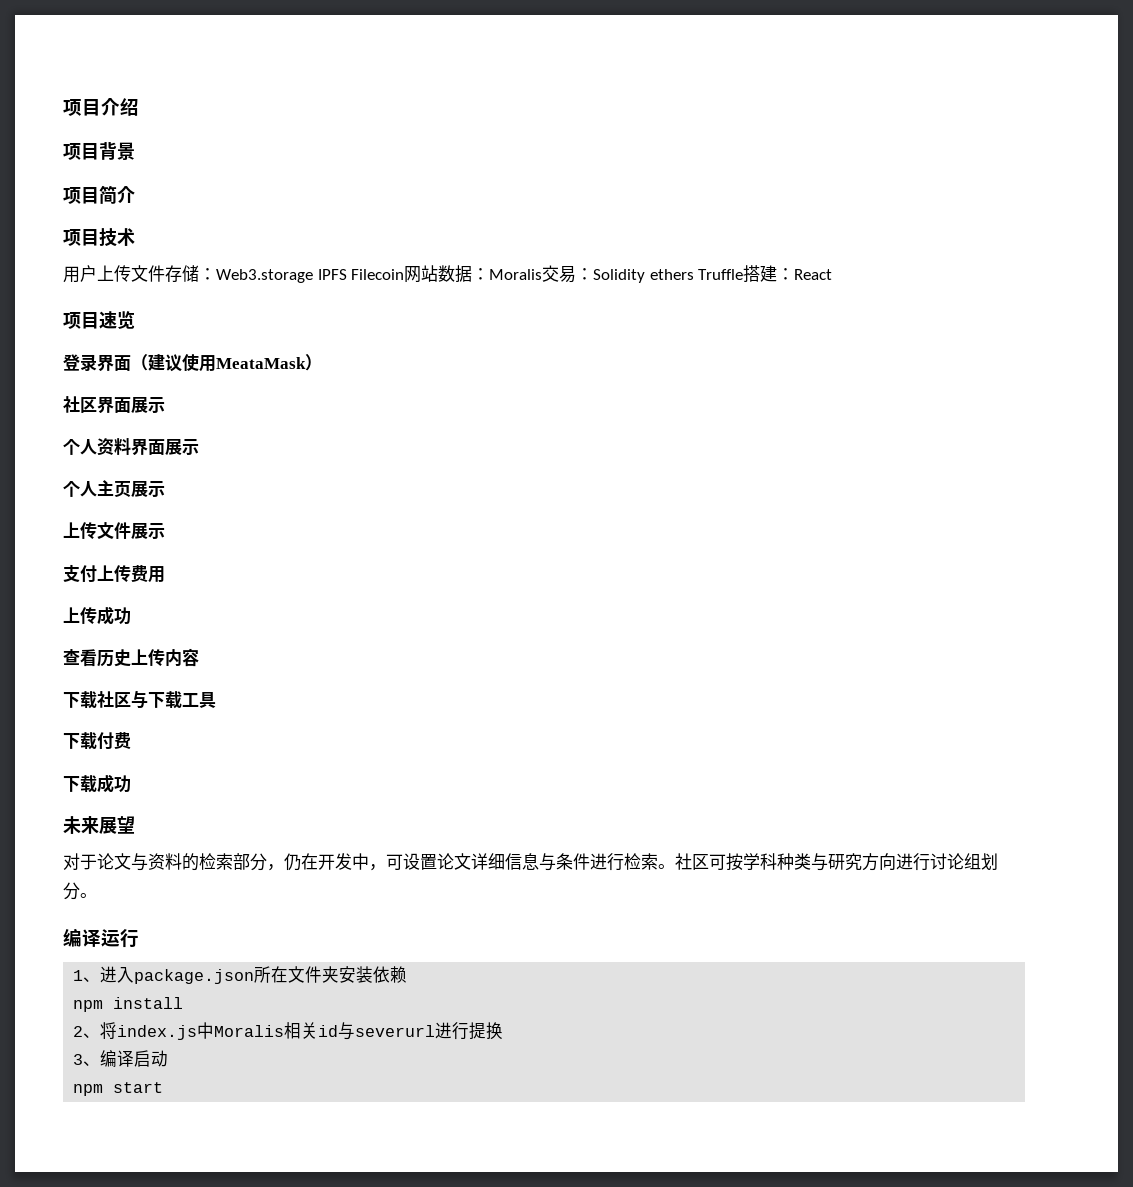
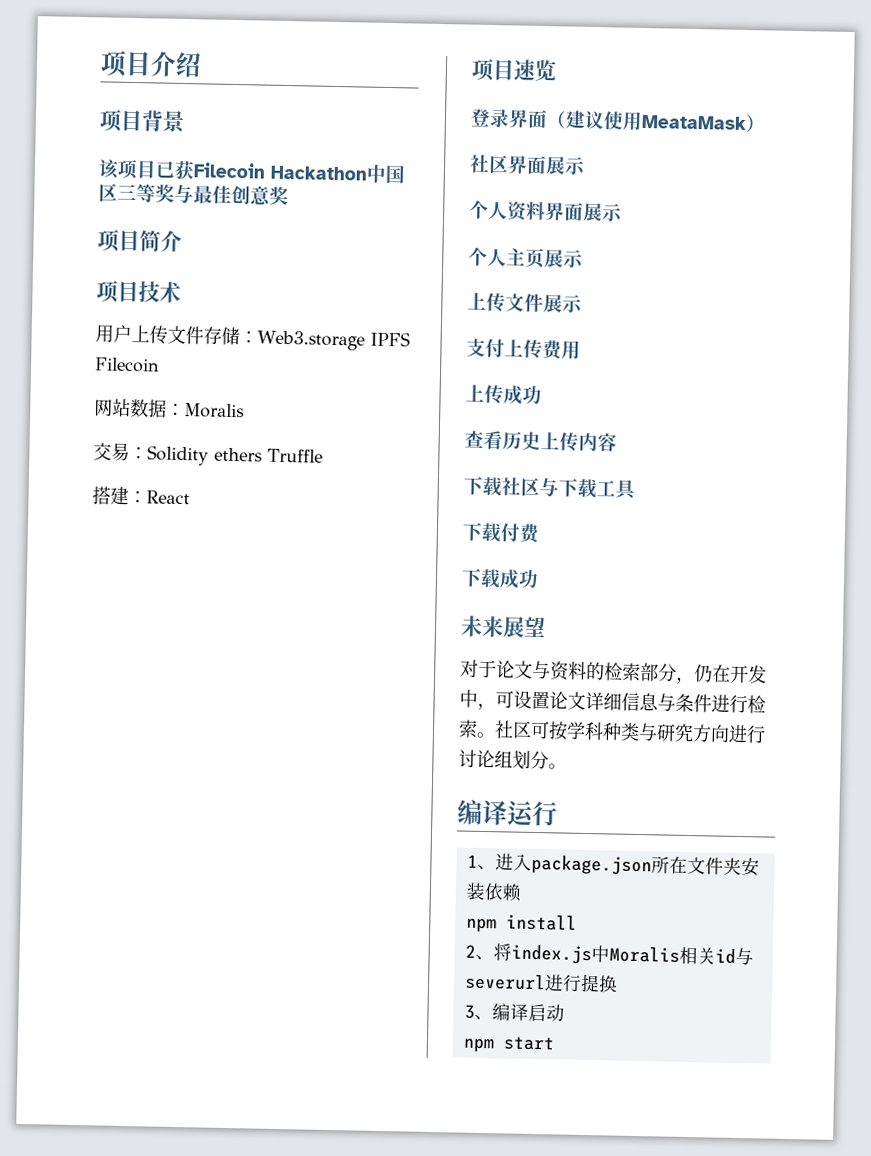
(135, 151) none -> [98,159,406,184] [98,183,289,206] // 该项目已获Filecoin Hackathon中国区三等奖与最佳创意奖
(405, 274) none -> (160, 365) //
(543, 274) none -> (245, 411) //
(744, 274) none -> (323, 455) //

